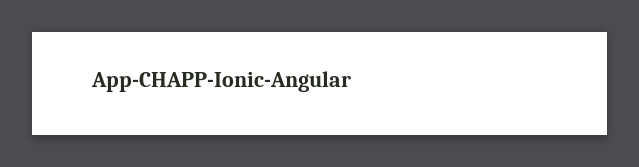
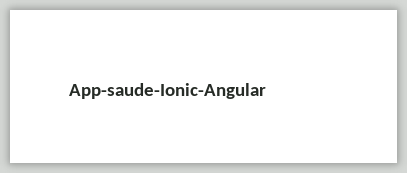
[91,71,351,92] App-CHAPP-Ionic-Angular -> [69,83,266,99] App-saude-Ionic-Angular

